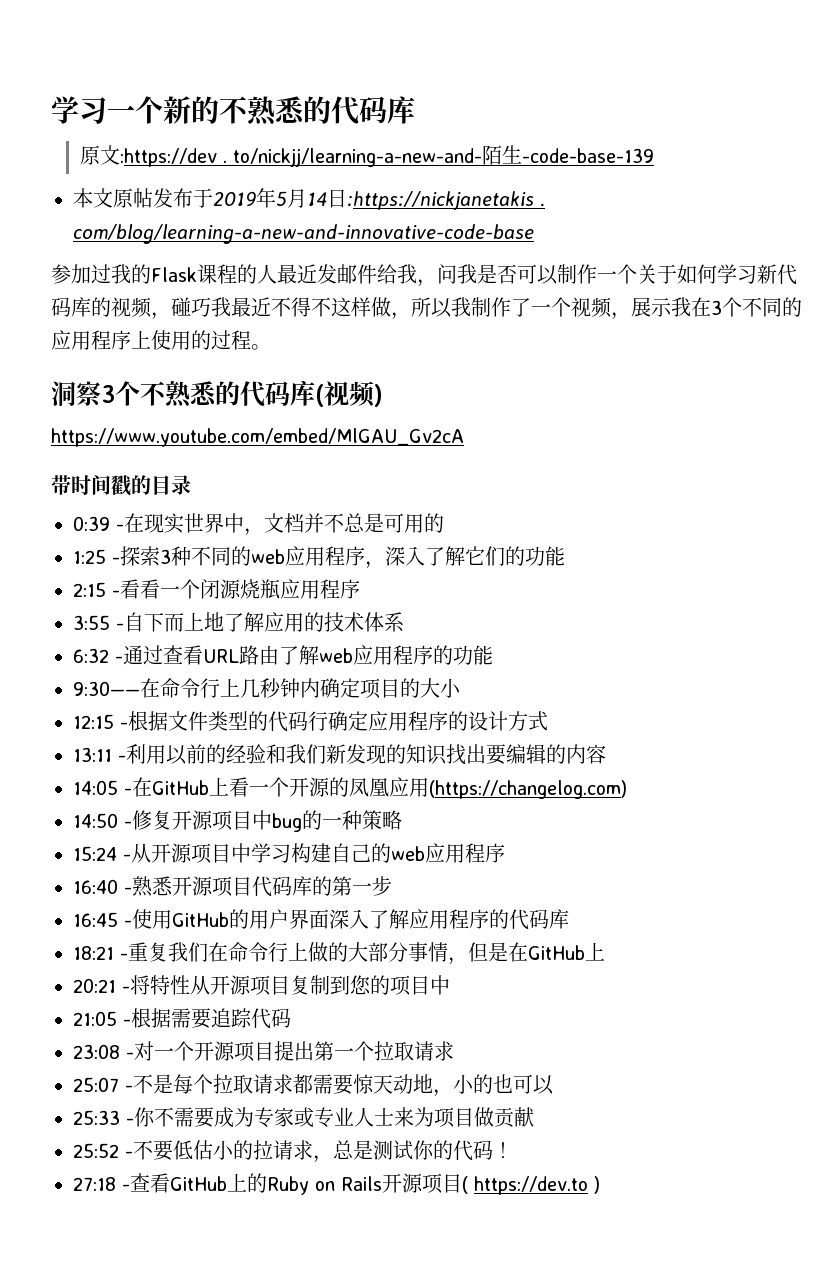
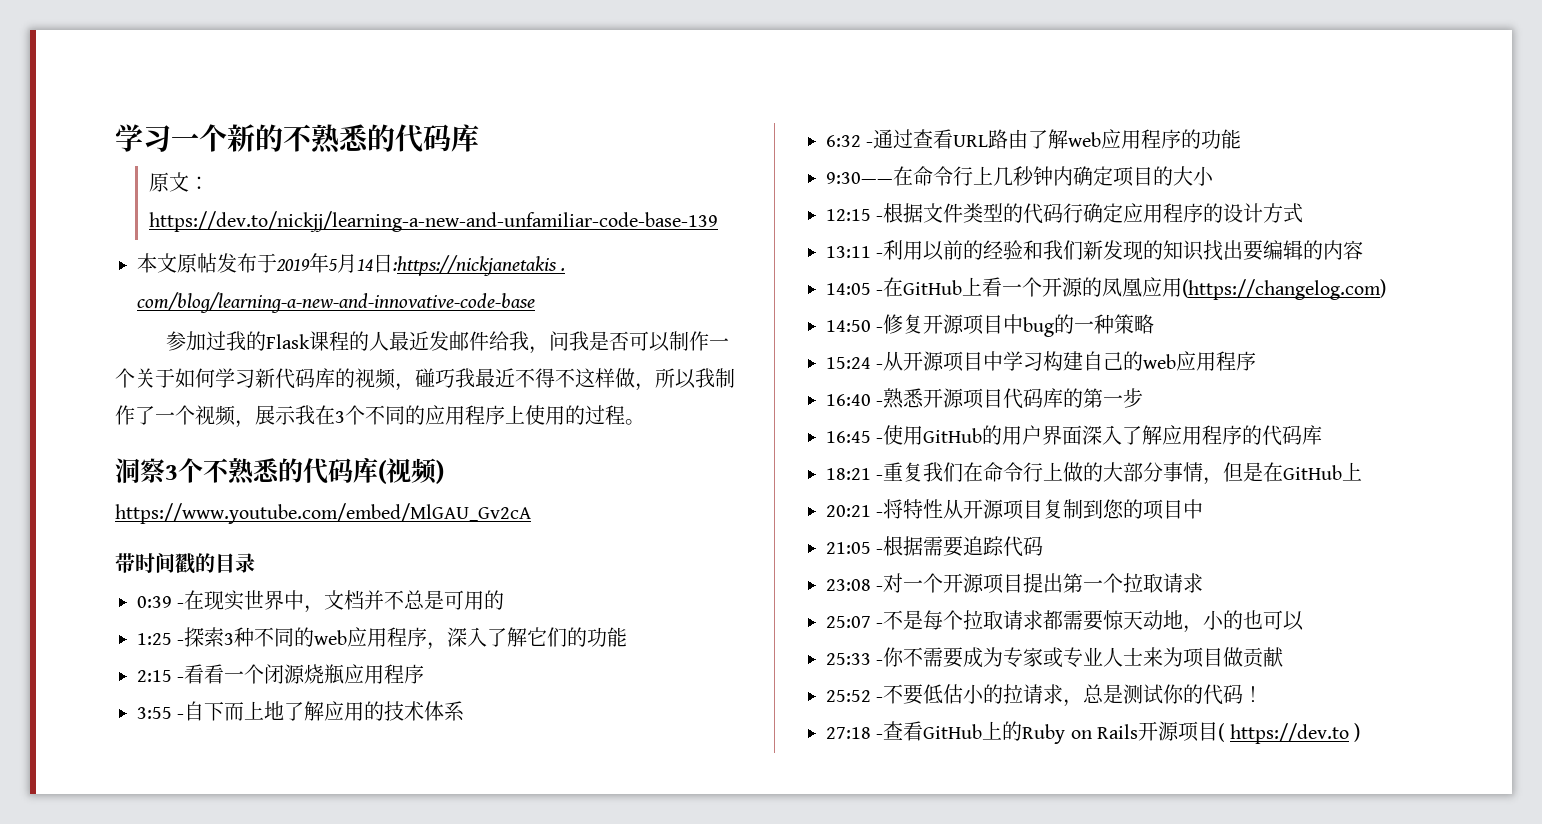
[120,145,655,167] :https://dev . to/nickjj/learning-a-new-and-陌生-code-base-139 -> [188,176,209,190] [148,211,718,232] ：https://dev.to/nickjj/learning-a-new-and-unfamiliar-code-base-139

